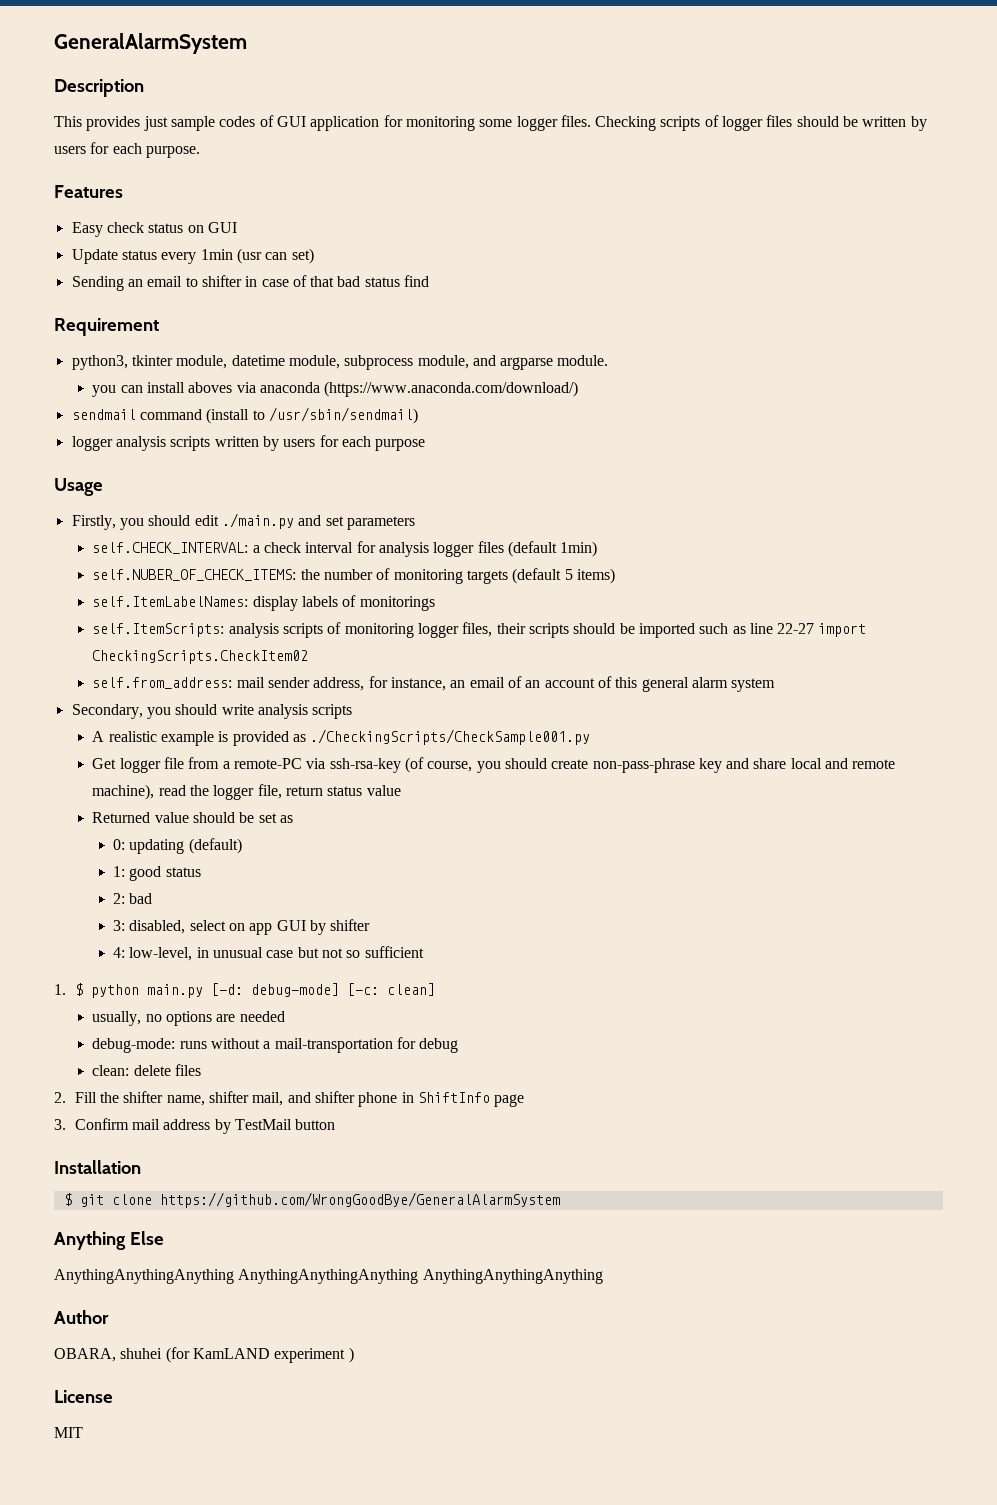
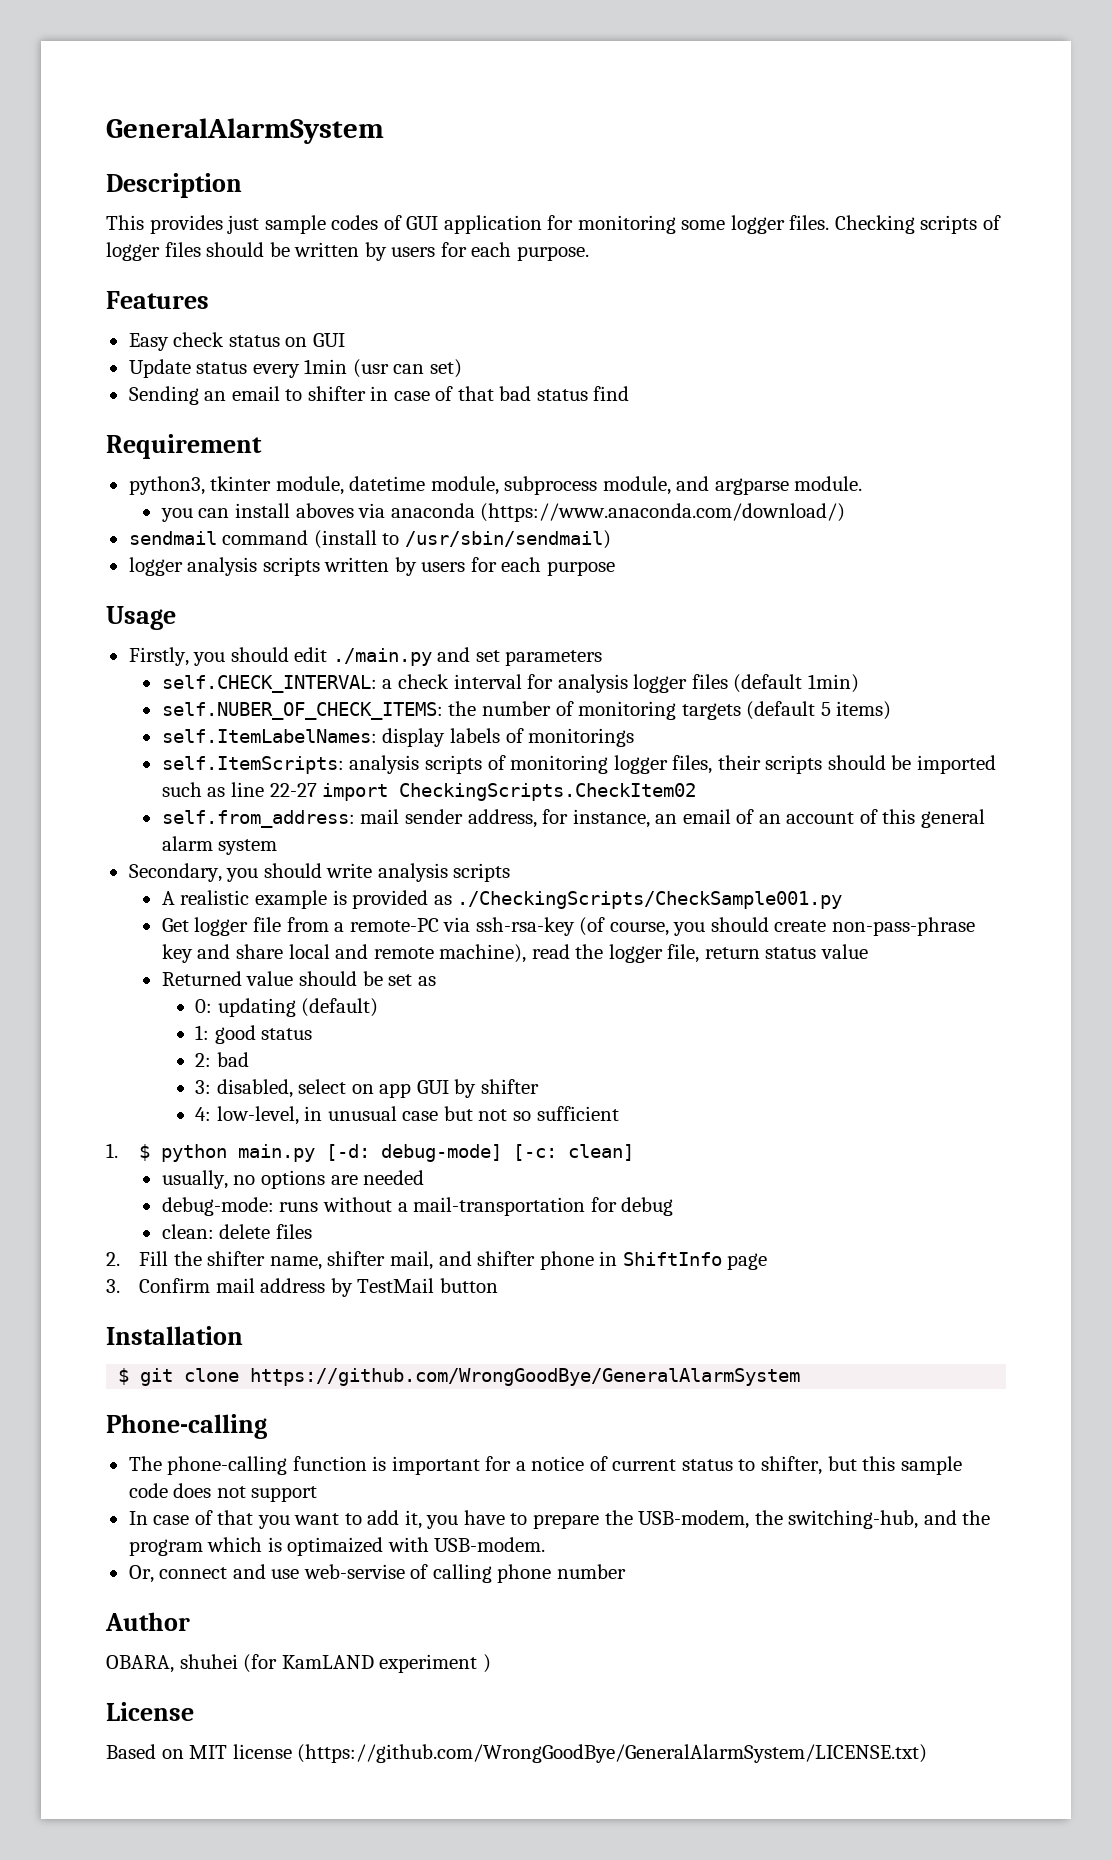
[54,1231,164,1250] [54,1269,603,1284] Anything Else // AnythingAnythingAnything AnythingAnythingAnything AnythingAnythingAnything -> [106,1414,267,1439] [128,1456,962,1475] [128,1483,318,1502] [128,1510,991,1529] [128,1537,546,1556] [128,1564,626,1583] Phone-calling // The phone-calling function is important for a notice of current status to shifter, but this sample code does not support // In case of that you want to add it, you have to prepare the USB-modem, the switching-hub, and the program which is optimaized with USB-modem. // Or, connect and use web-servise of calling phone number
[54,1427,83,1438] MIT -> [106,1744,928,1763] Based on MIT license (https://github.com/WrongGoodBye/GeneralAlarmSystem/LICENSE.txt)

